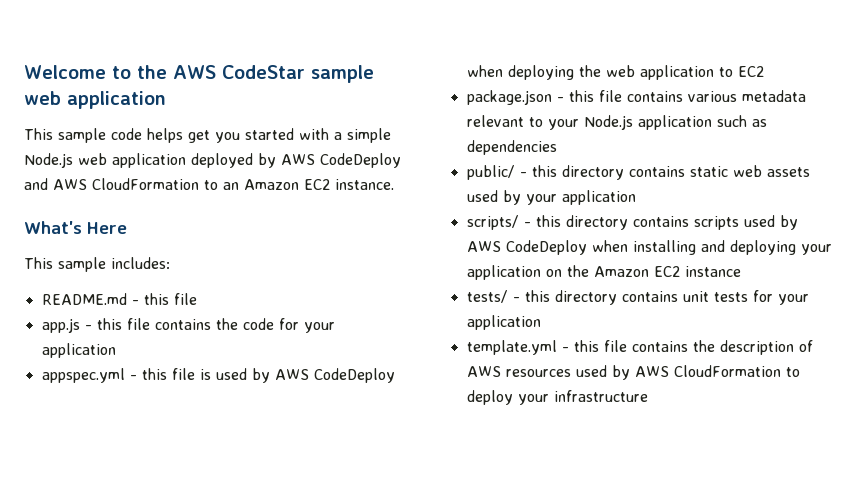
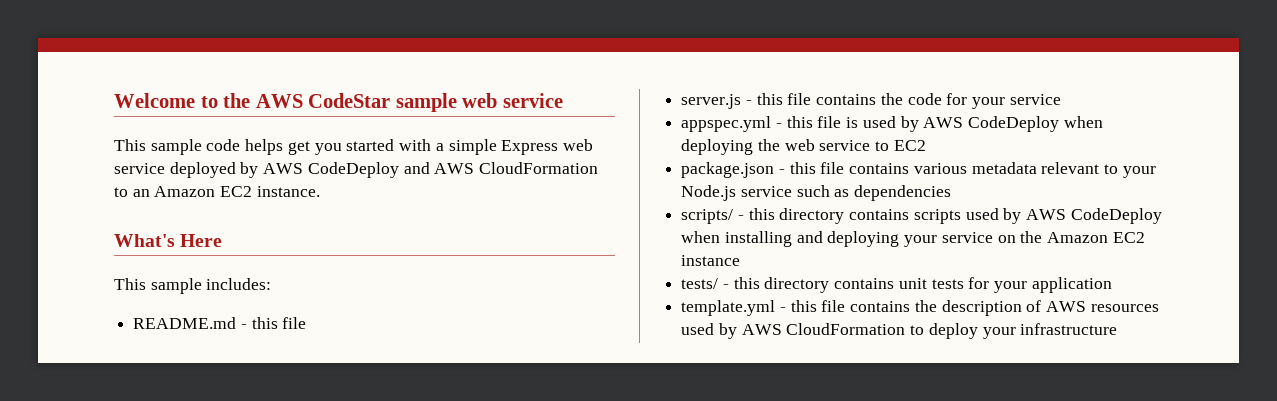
[67,91,166,109] application -> [502,93,563,108] service
[24,153,186,168] Node.js web application -> [501,139,593,155] [114,163,165,174] Express web service
[41,318,80,333] app.js -> [681,94,742,109] server.js
[41,343,116,358] application -> [1009,94,1061,105] service
[639,65,714,80] application -> [819,140,871,151] service
[637,115,712,130] application -> [740,186,792,197] service
[466,165,810,180] [466,190,636,205] // public/ - this directory contains static web assets used by your application -> (952, 193) none
[466,265,541,280] application -> [941,232,993,243] service

